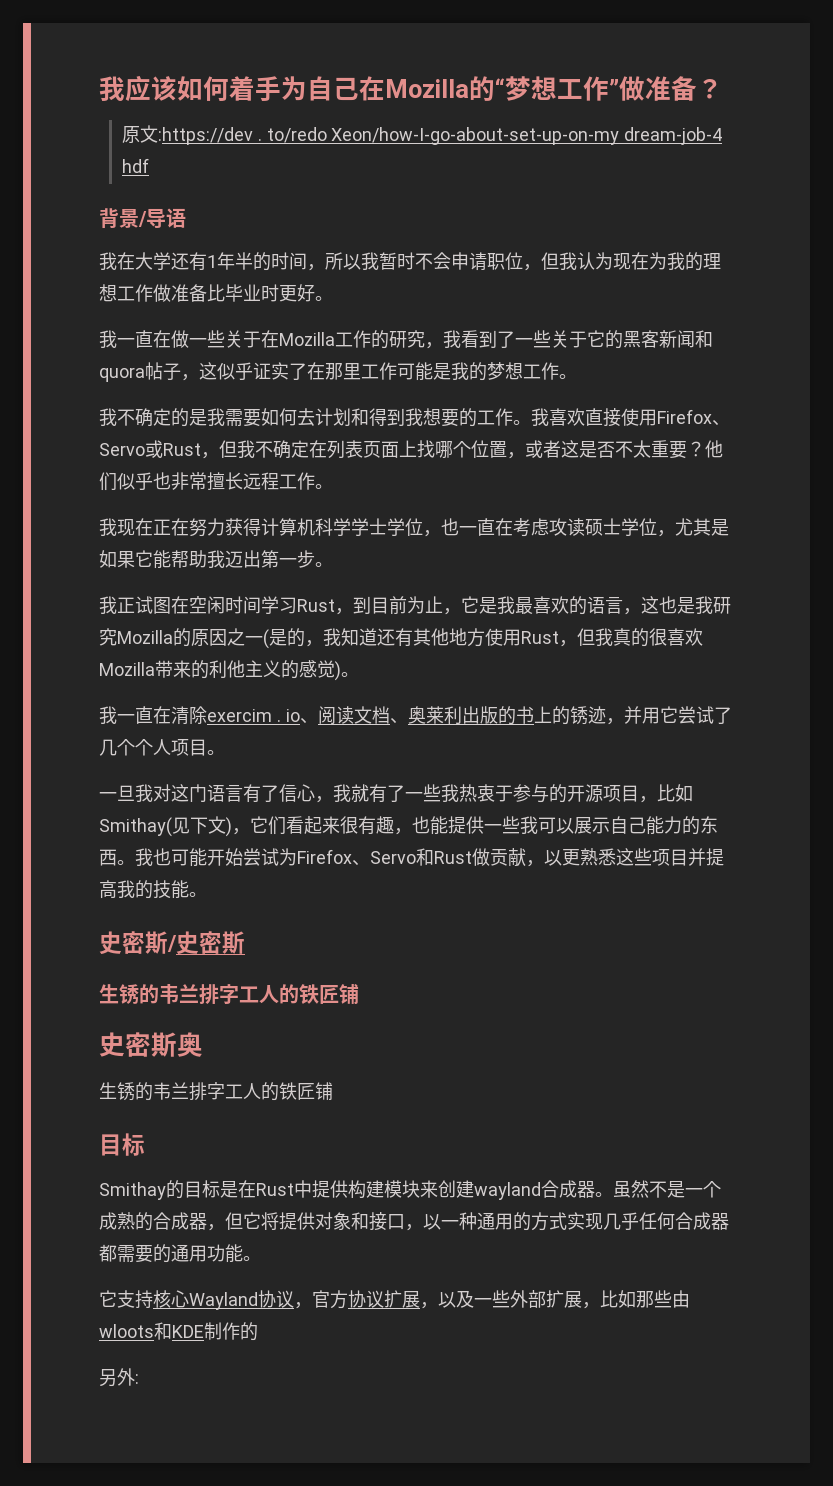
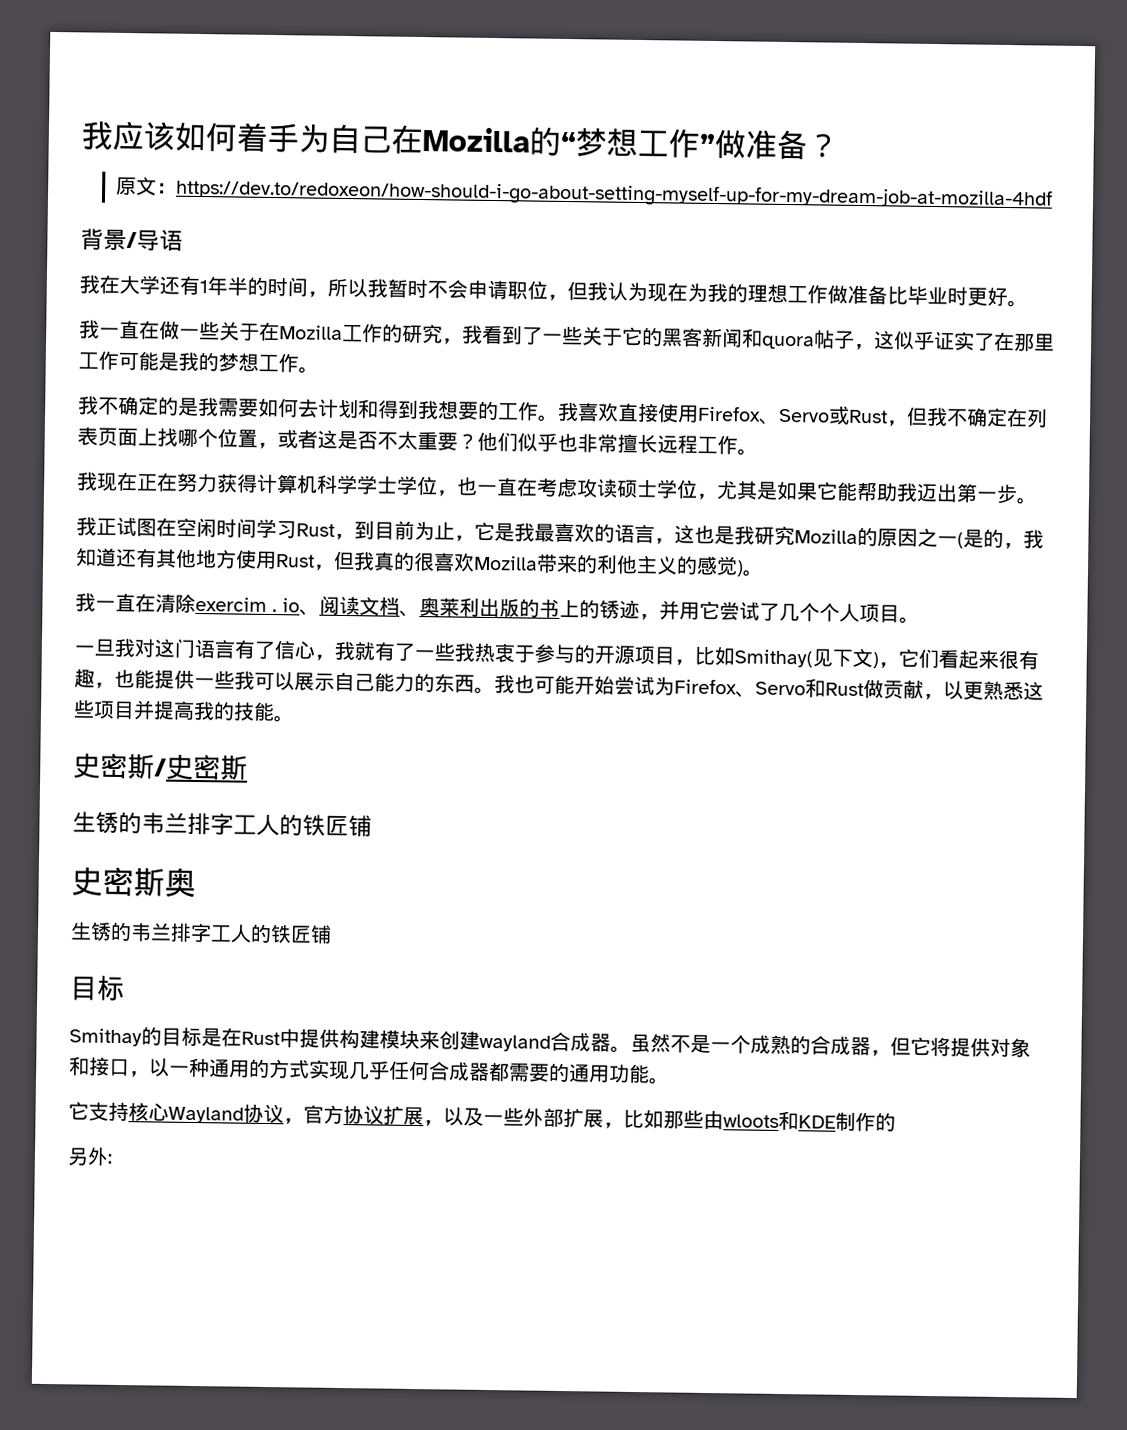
[157,127,723,145] [121,158,149,173] :https://dev . to/redo Xeon/how-I-go-about-set-up-on-my dream-job-4 hdf -> [156,178,1054,211] ：https://dev.to/redoxeon/how-should-i-go-about-setting-myself-up-for-my-dream-job-at-mozilla-4hdf

